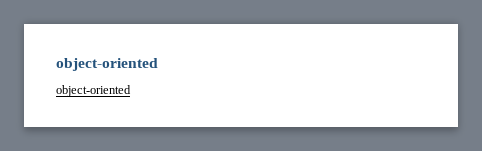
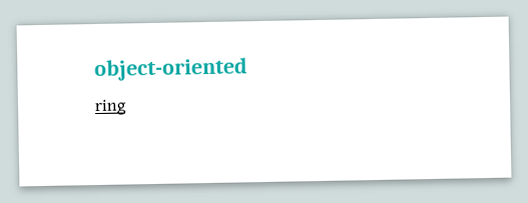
[56,85,131,97] object-oriented -> [94,99,127,116] ring

